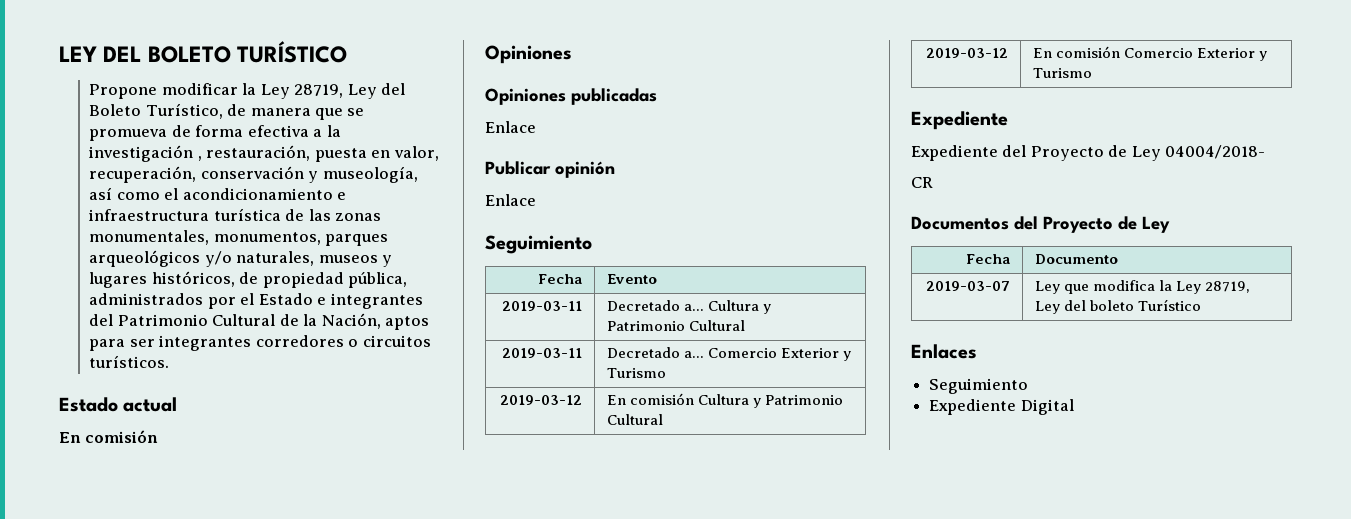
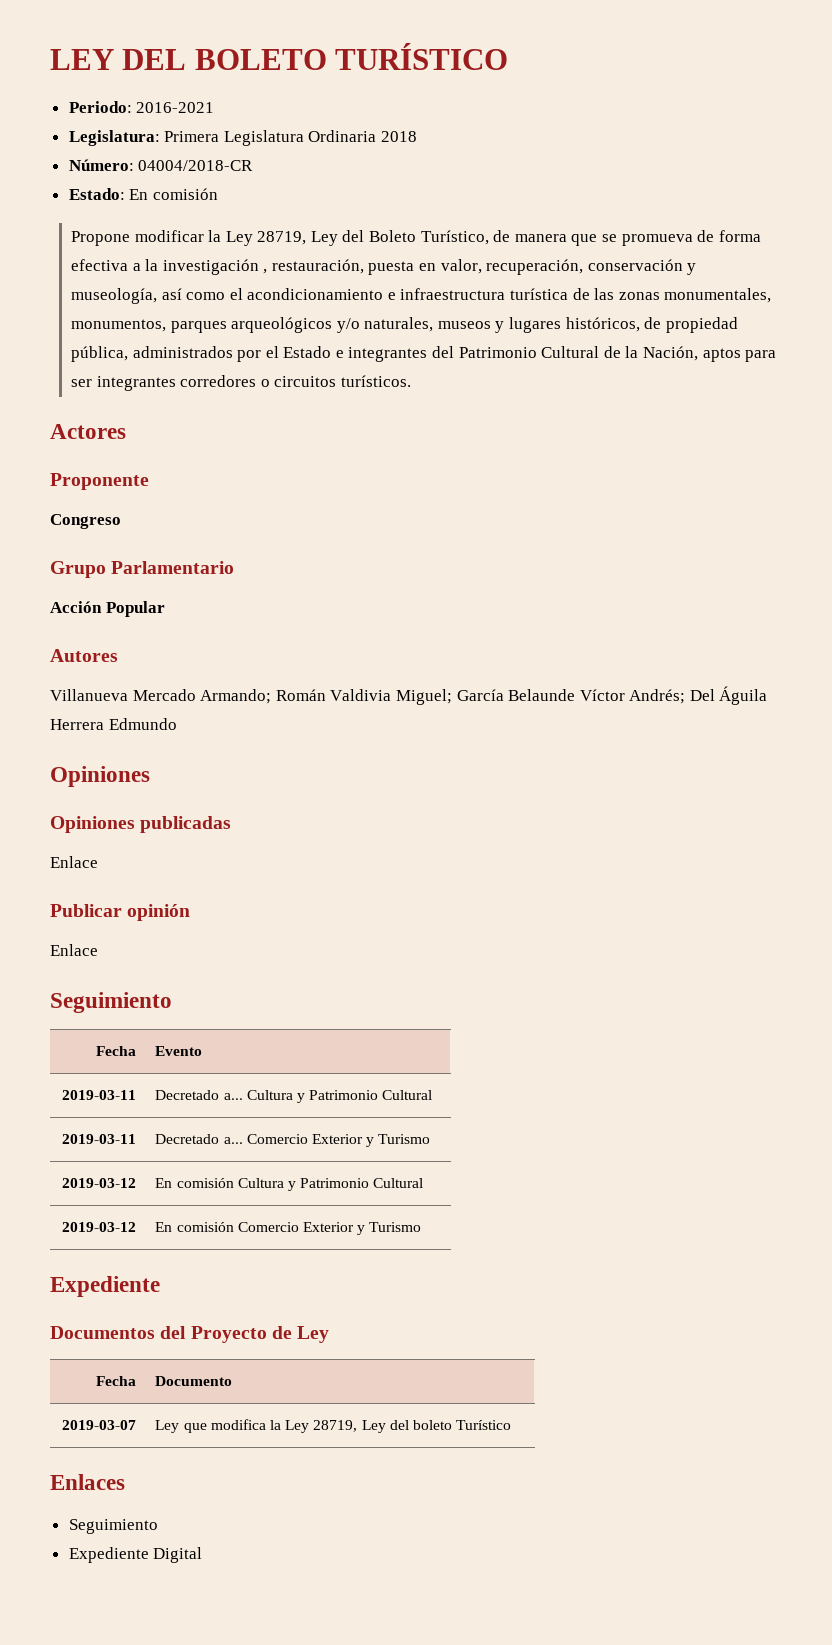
(348, 52) none -> [68,101,215,113] [68,130,418,146] [68,159,254,171] [68,188,218,200] // Periodo: 2016-2021 // Legislatura: Primera Legislatura Ordinaria 2018 // Número: 04004/2018-CR // Estado: En comisión
[59,397,178,412] [59,430,159,443] Estado actual // En comisión -> [50,424,126,439] [50,473,149,490] [50,514,121,529] [50,561,235,578] [50,601,165,617] [50,649,118,662] [50,686,768,705] [50,718,177,730] Actores // Proponente // Congreso // Grupo Parlamentario // Acción Popular // Autores // Villanueva Mercado Armando; Román Valdivia Miguel; García Belaunde Víctor Andrés; Del Águila Herrera Edmundo
[911,145,1266,161] [911,177,933,188] // Expediente del Proyecto de Ley 04004/2018- // CR -> (160, 1286) none

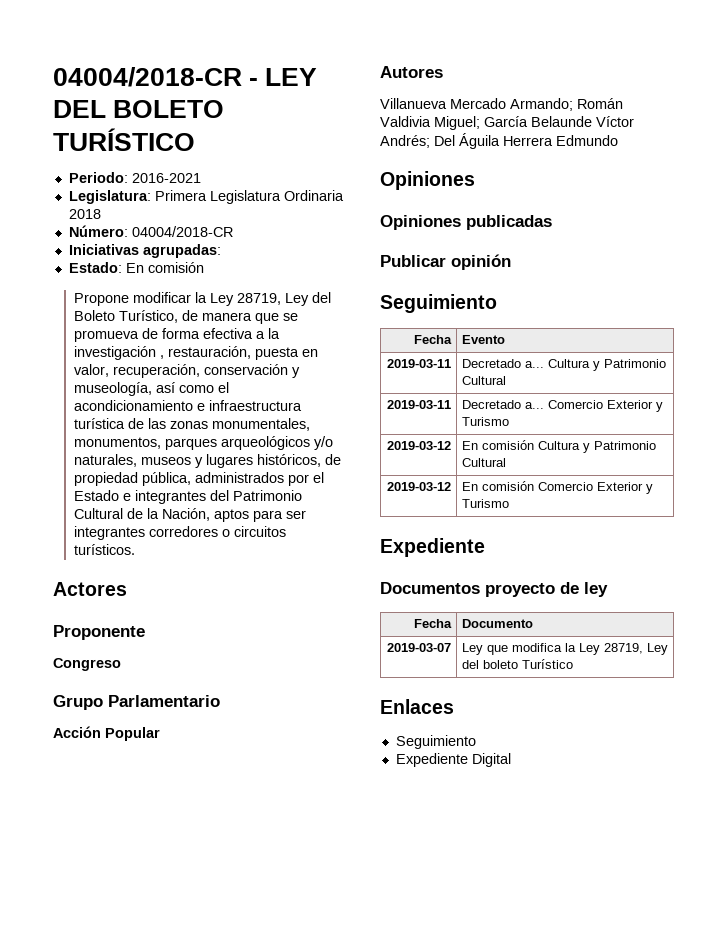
(50, 59) none -> [53,67,259,87] 04004/2018-CR -
(254, 165) none -> [68,244,221,258] // Iniciativas agrupadas:
[50,856,98,868] // Enlace -> (552, 222) none
[50,944,98,956] // Enlace -> (511, 262) none
[160,1326,330,1343] del Proyecto de Ley -> [485,582,608,597] proyecto de ley

